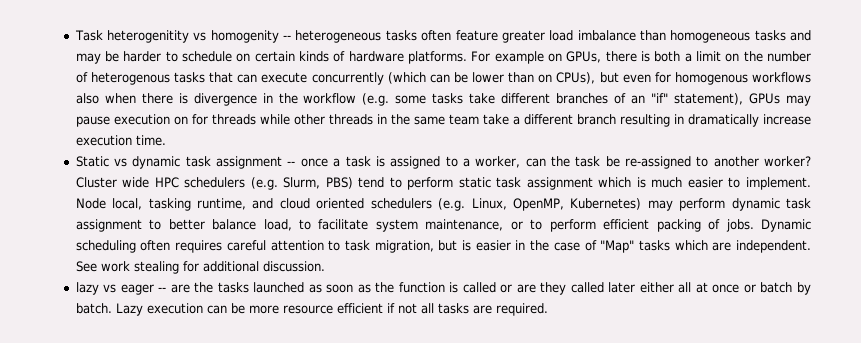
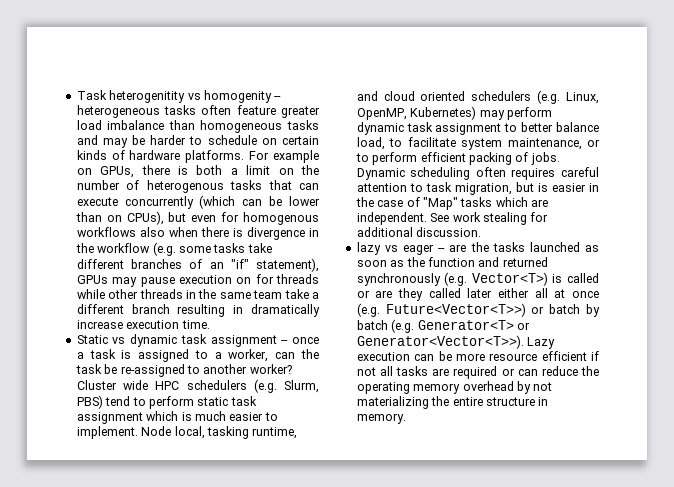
(445, 287) none -> [478,257,548,267] [356,272,548,286] and returned synchronously (e.g. Vector<T>)
(740, 288) none -> [356,303,526,317] (e.g. Future<Vector<T>>)
[75,303,112,314] batch. -> [356,319,530,333] [356,335,524,349] batch (e.g. Generator<T> or Generator<Vector<T>>).
[495,303,548,316] required. -> [453,366,599,379] [356,381,553,394] [356,396,549,409] [356,413,406,424] required or can reduce the operating memory overhead by not materializing the entire structure in memory.

